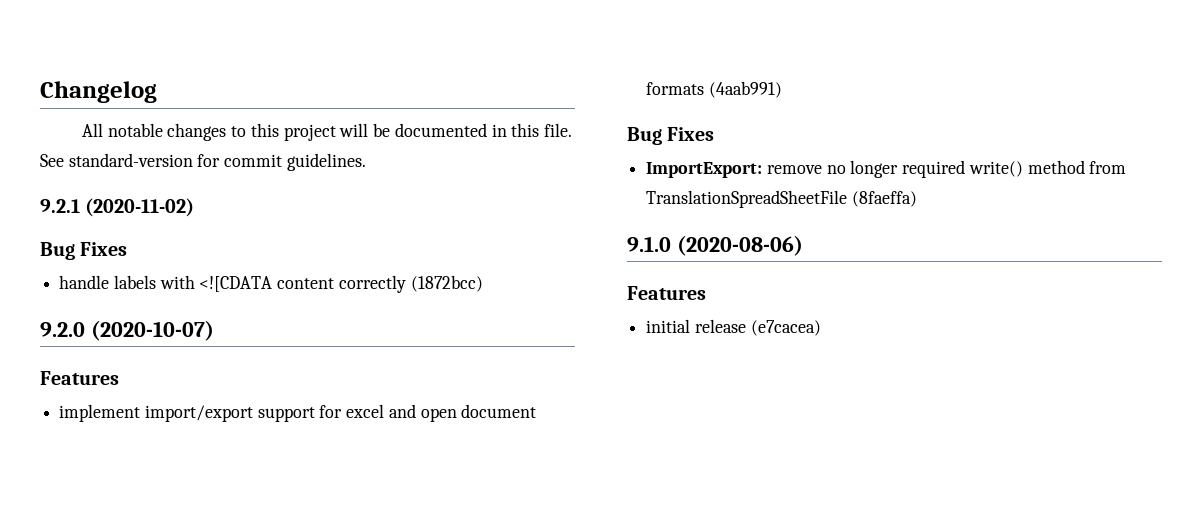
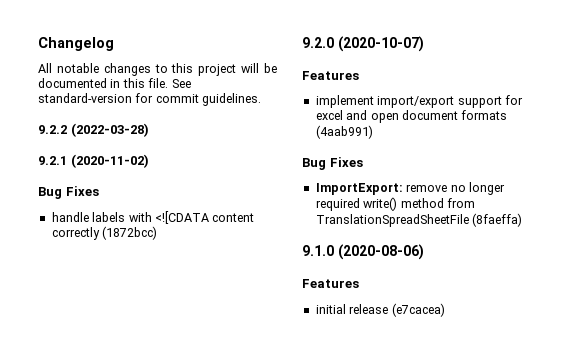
(366, 162) none -> [38,123,149,137] // 9.2.2 (2022-03-28)

